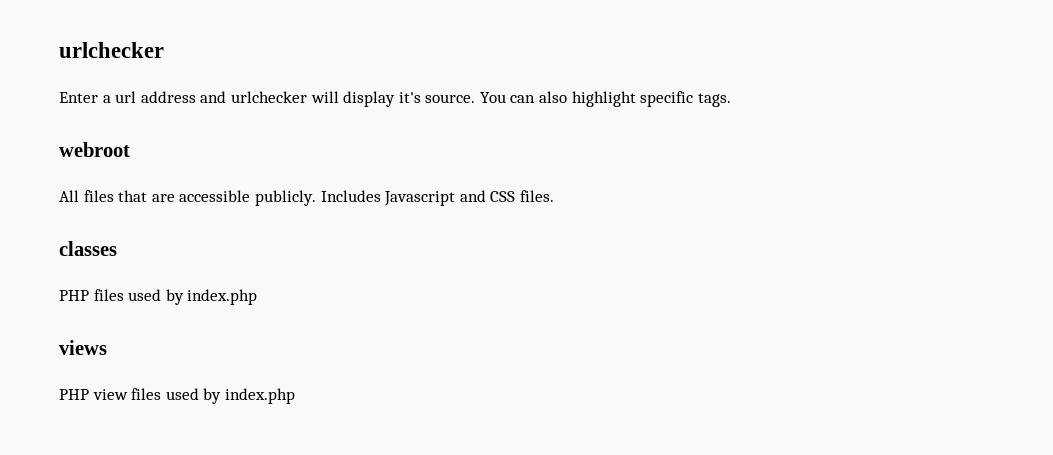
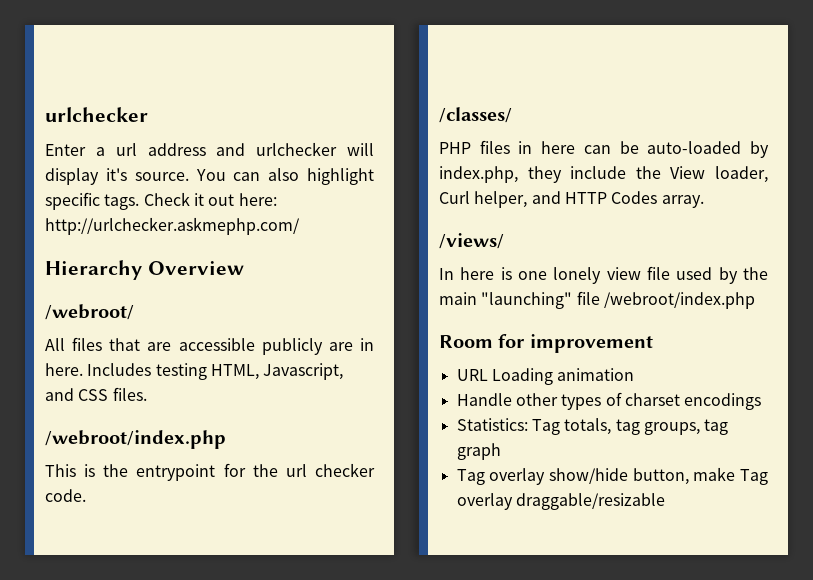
[59,142,130,157] // webroot -> [143,192,277,206] [45,217,300,235] [45,260,244,280] [45,304,134,320] Check it out here: http://urlchecker.askmephp.com/ // Hierarchy Overview // /webroot/
[254,190,554,206] [59,241,117,256] [59,289,258,305] [59,340,107,355] [59,388,295,404] publicly. Includes Javascript and CSS files. // classes // PHP files used by index.php // views // PHP view files used by index.php -> [261,338,374,355] [45,363,344,380] [45,387,147,401] [45,430,226,449] [45,463,375,481] [45,489,86,502] [439,107,512,123] [439,140,769,158] [439,166,768,183] [439,191,704,208] [439,233,504,249] [439,266,768,284] [439,291,755,309] [439,334,653,353] [456,368,635,385] [456,392,762,410] [456,418,729,435] [456,443,501,460] [456,467,768,485] [456,493,665,510] publicly are in here. Includes testing HTML, Javascript, and CSS files. // /webroot/index.php // This is the entrypoint for the url checker code. // /classes/ // PHP files in here can be auto-loaded by index.php, they include the View loader, Curl helper, and HTTP Codes array. // /views/ // In here is one lonely view file used by the main "launching" file /webroot/index.php // Room for improvement // URL Loading animation // Handle other types of charset encodings // Statistics: Tag totals, tag groups, tag graph // Tag overlay show/hide button, make Tag overlay draggable/resizable

